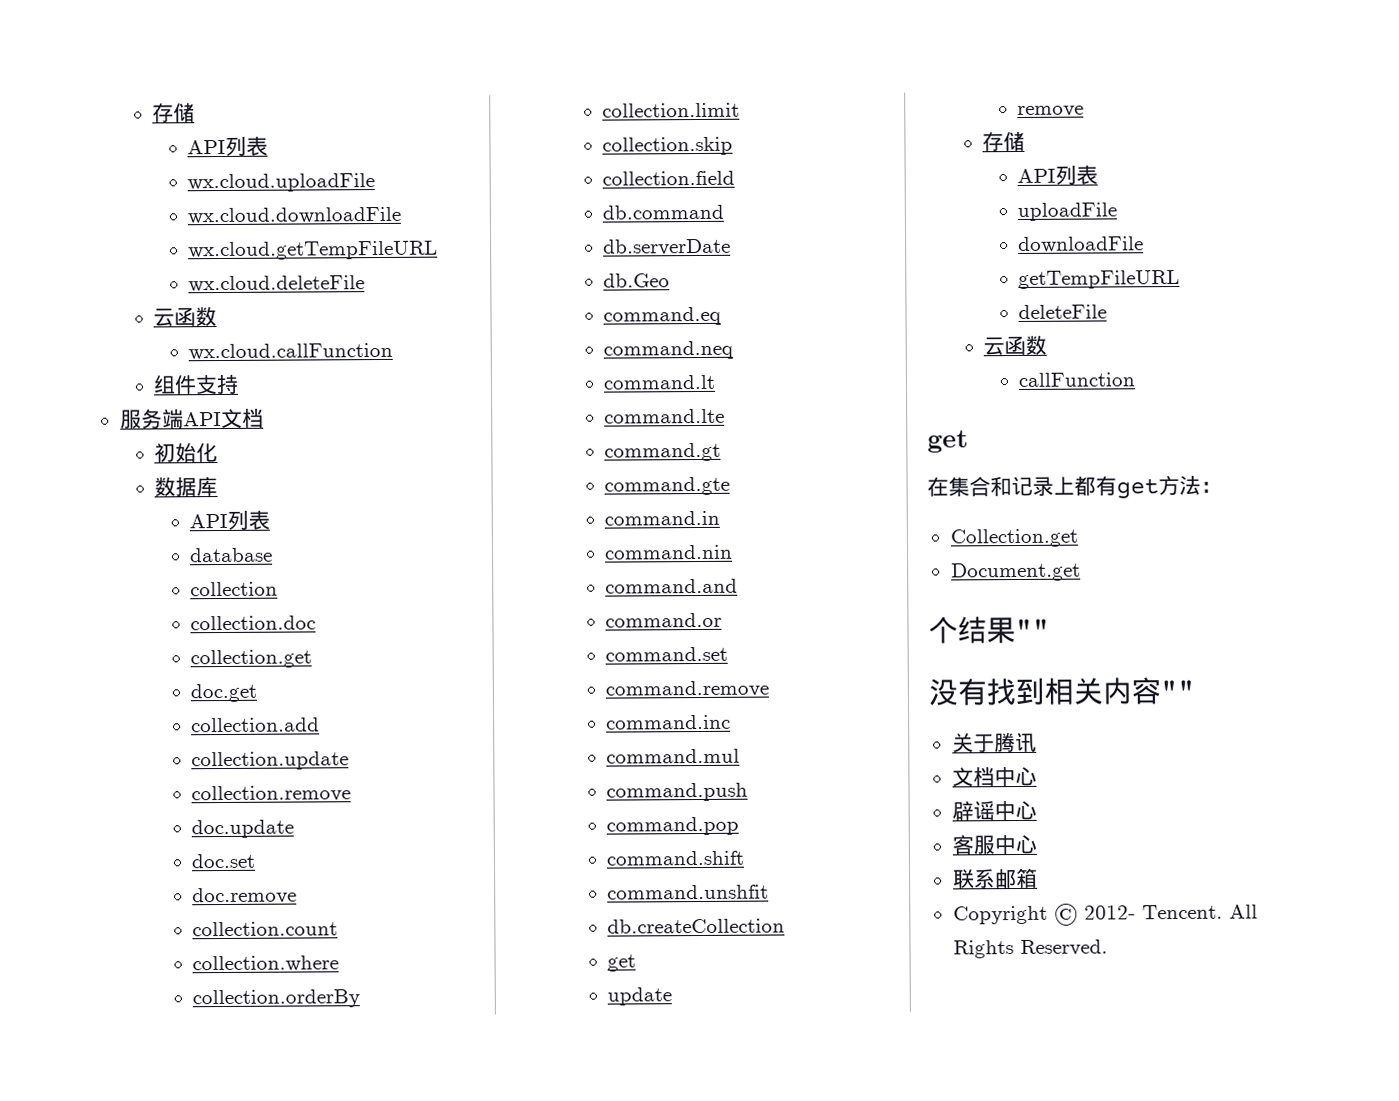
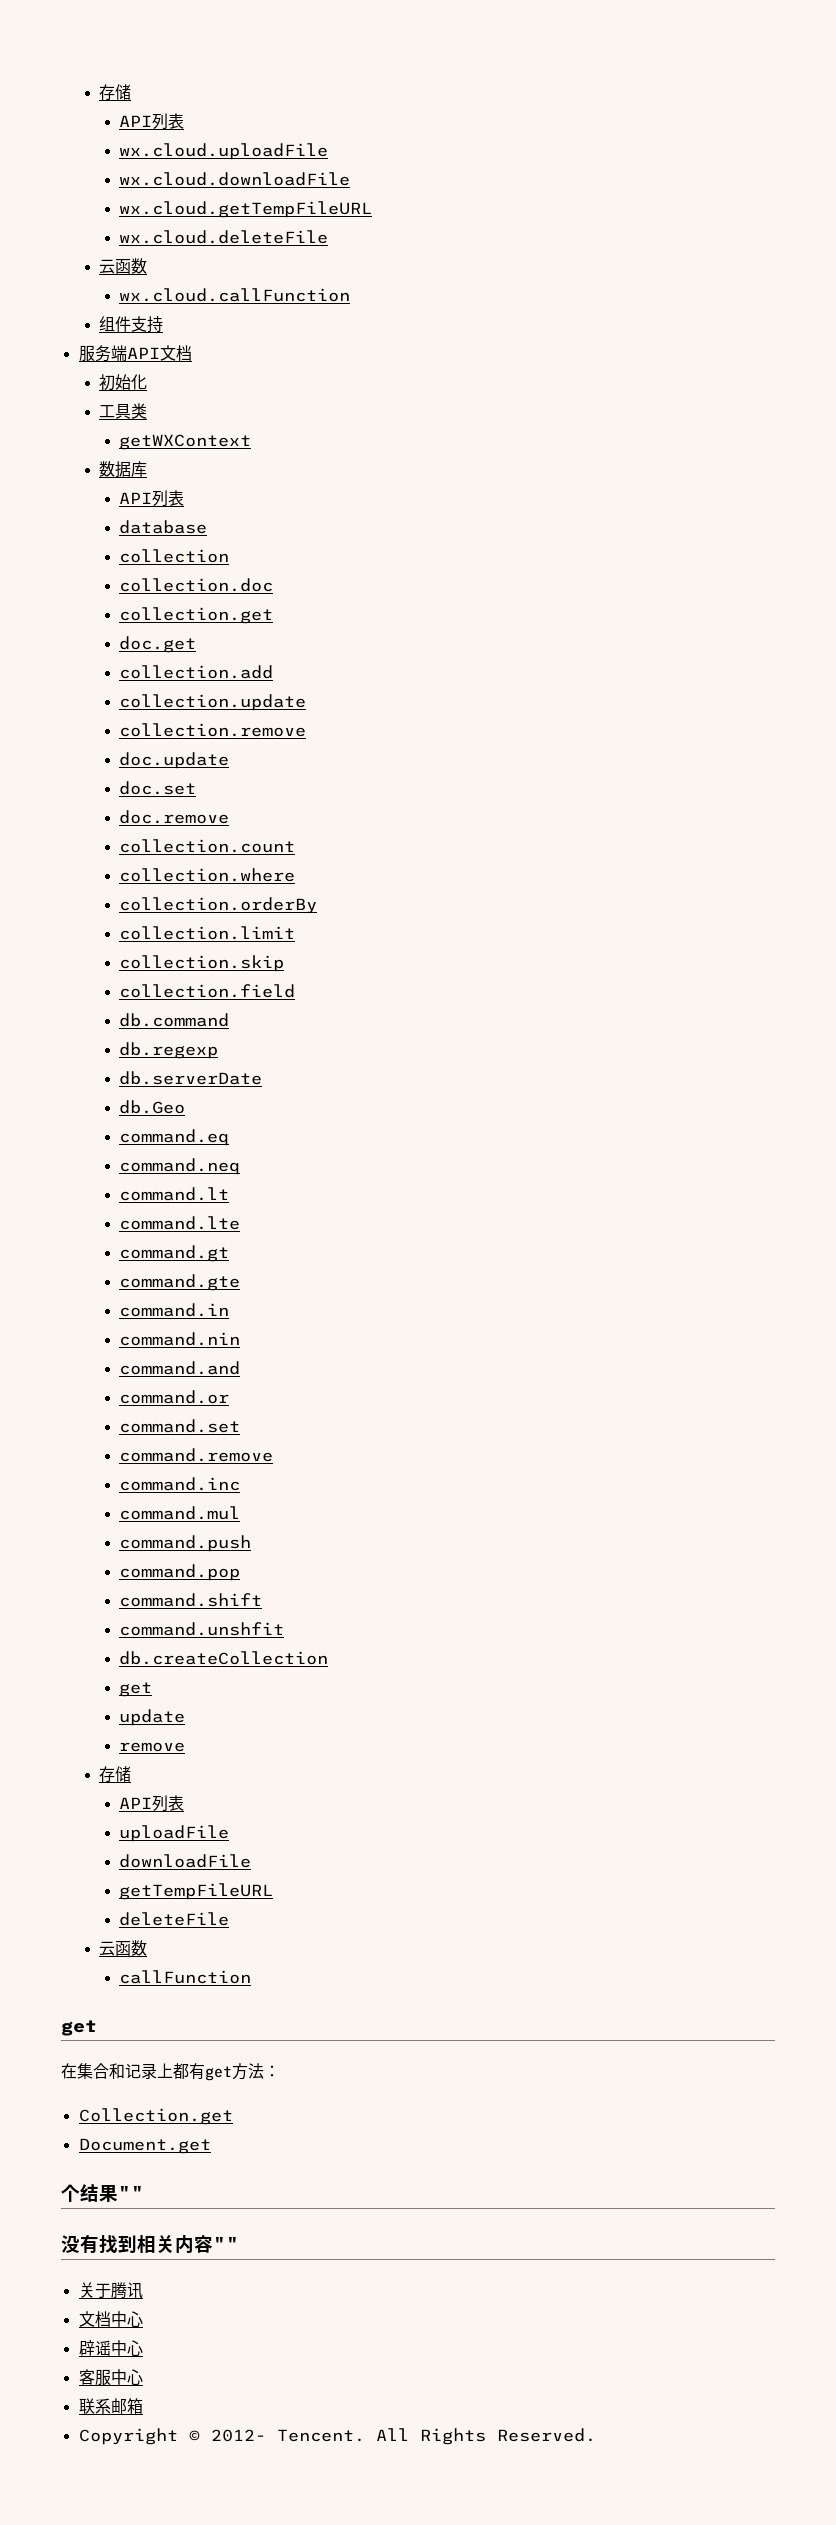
(219, 453) none -> [98,403,147,419] [119,434,252,450] // 工具类 // getWXContext
(725, 212) none -> [119,1042,219,1059] // db.regexp

